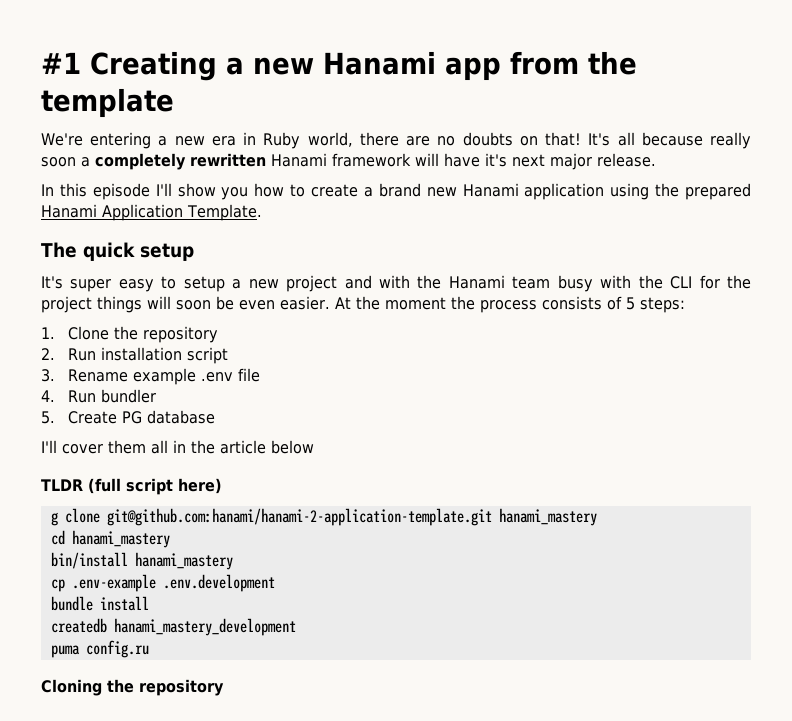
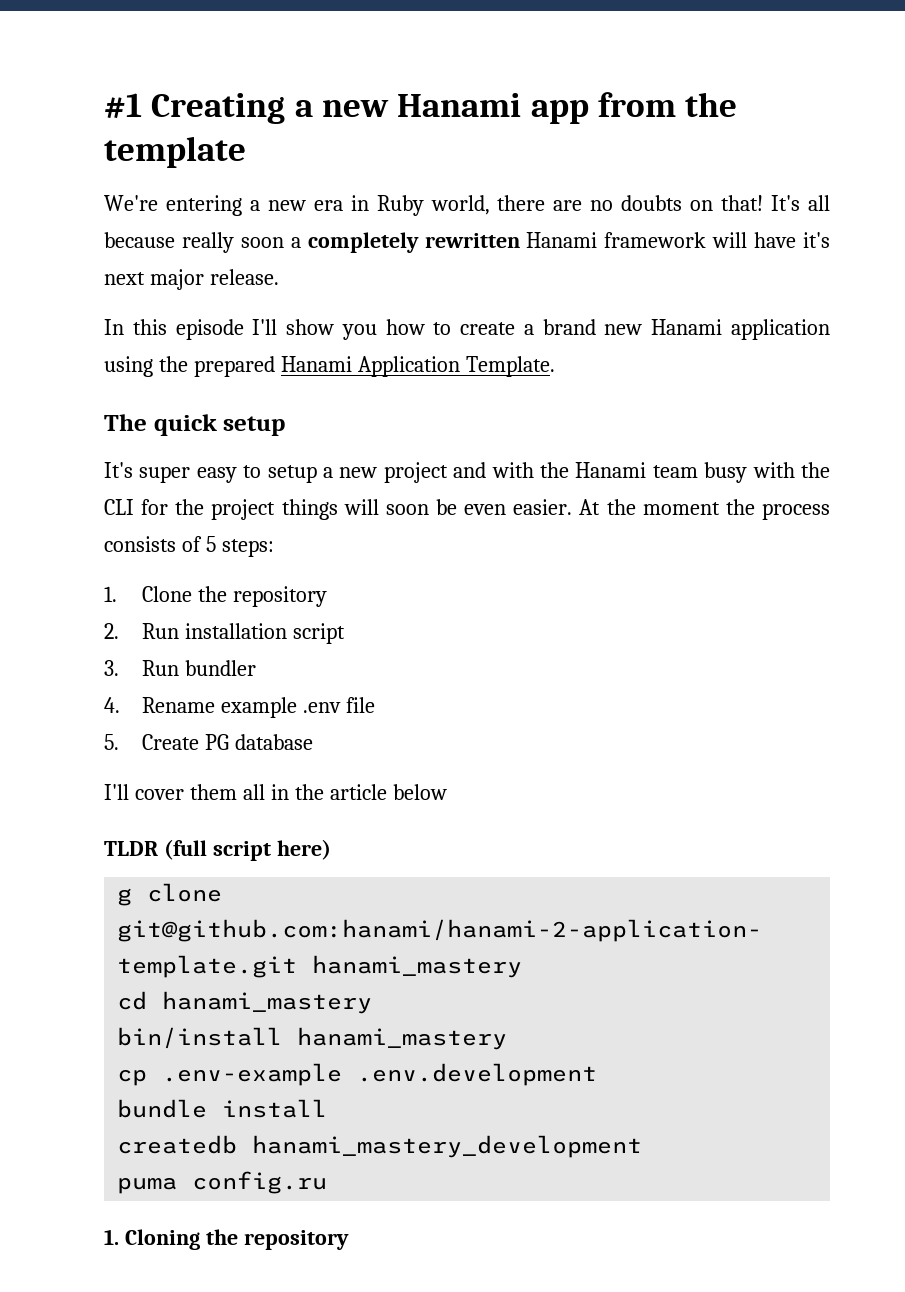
(55, 375) none -> [141,660,256,676] [104,697,120,713] Run bundler // 4.
[41,389,156,403] // 4. Run bundler -> (375, 705) none
(149, 649) none -> [104,1229,119,1245] 1.

